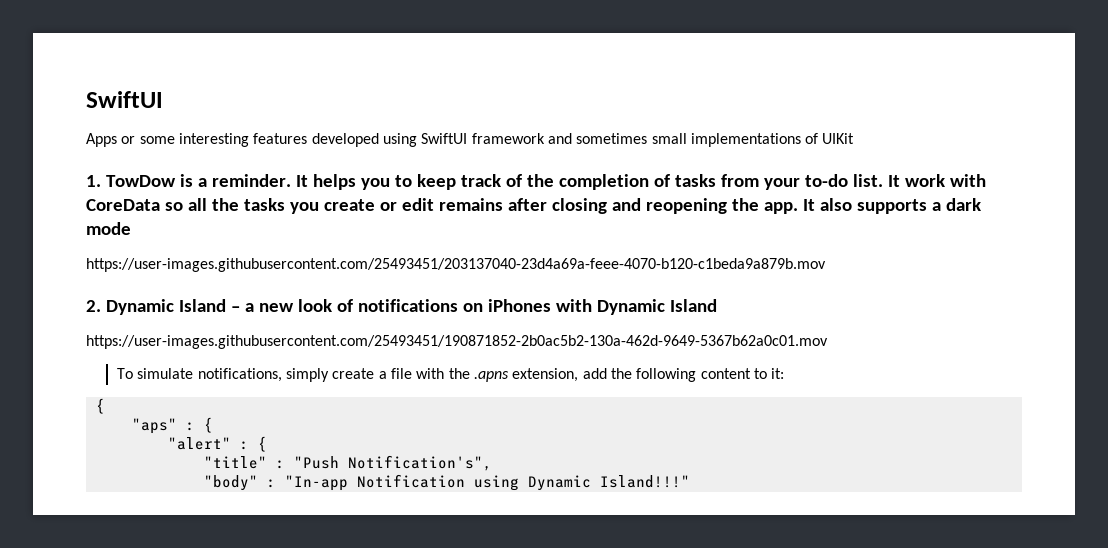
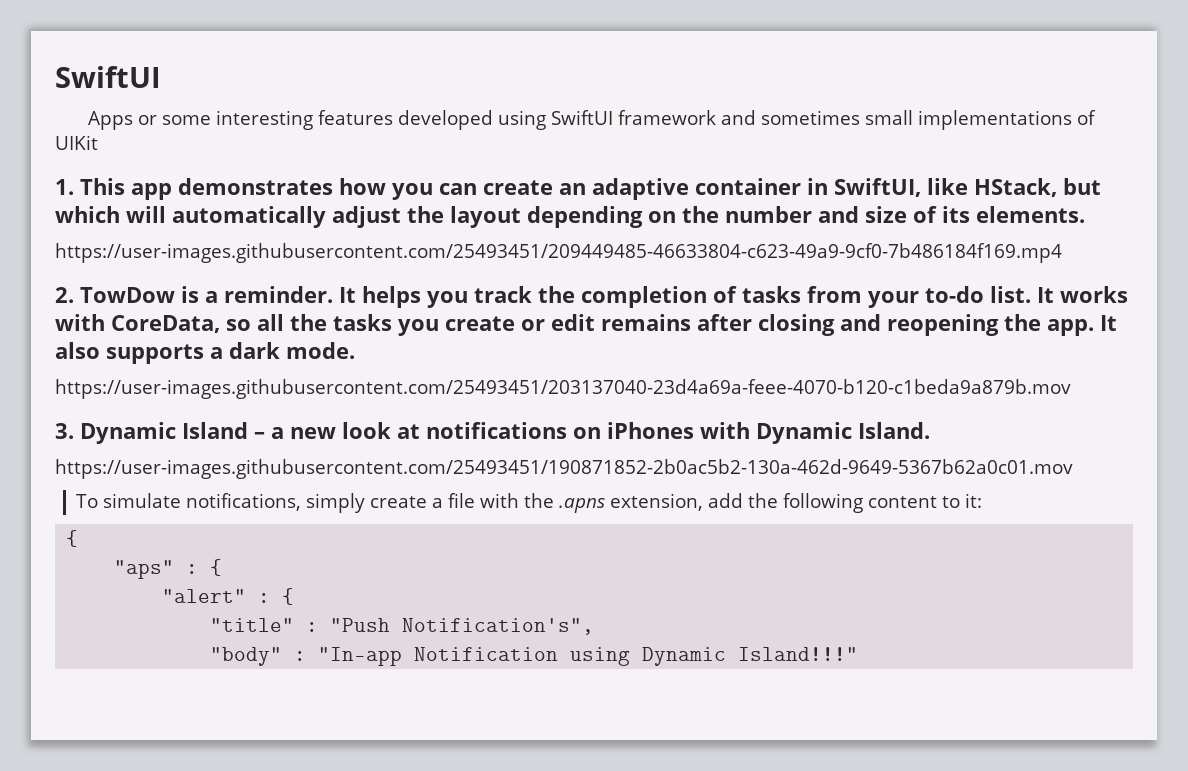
(101, 181) none -> [80,178,1101,200] [55,206,1085,228] [55,243,1062,263] [55,287,74,303] This app demonstrates how you can create an adaptive container in SwiftUI, like HStack, but which will automatically adjust the layout depending on the number and size of its elements. // https://user-images.githubusercontent.com/25493451/209449485-46633804-c623-49a9-9cf0-7b486184f169.mp4 // 2.
[394,174,522,190] to keep track of -> [473,286,532,303] track
[904,174,986,187] [86,199,160,211] work with CoreData -> [1059,286,1128,303] [55,314,220,333] works with CoreData,
[86,222,131,235] mode -> [286,342,355,359] mode.
[86,300,101,312] 2. -> [55,423,74,439] 3.
[336,299,353,312] of -> [397,424,420,439] at
[669,299,717,312] Island -> [858,422,930,439] Island.

